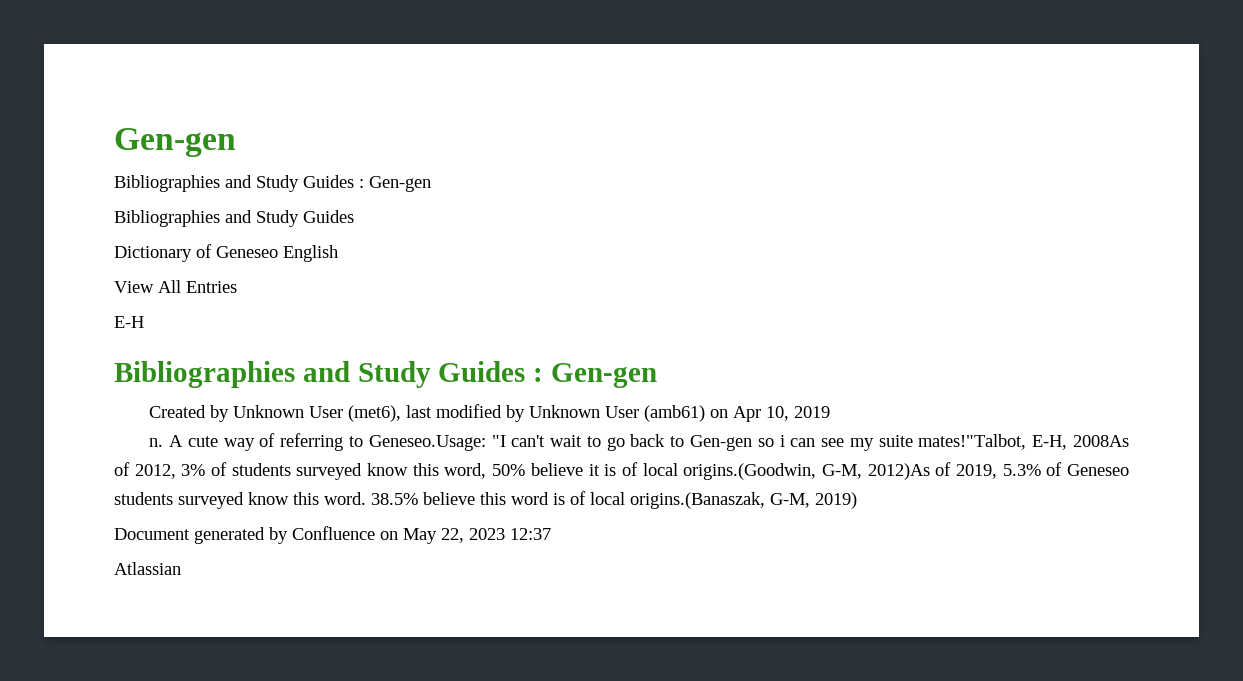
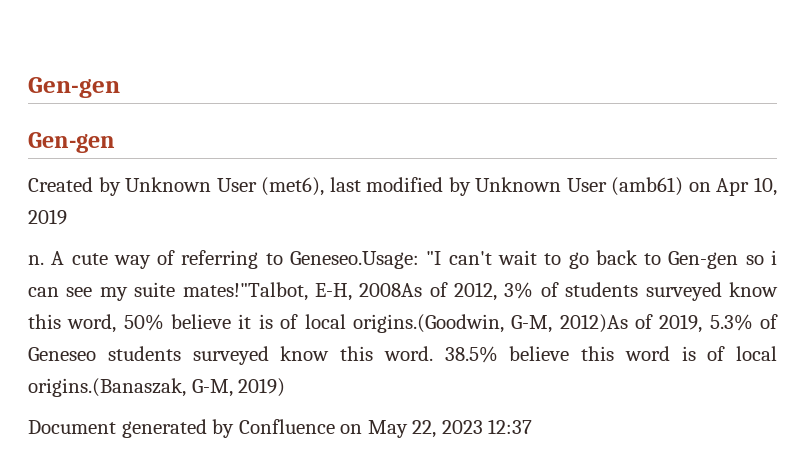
[114,128,236,157] [114,175,431,192] [114,210,354,227] [114,244,338,262] [114,280,237,293] [114,316,144,328] [114,361,544,388] Gen-gen // Bibliographies and Study Guides : Gen-gen // Bibliographies and Study Guides // Dictionary of Geneseo English // View All Entries // E-H // Bibliographies and Study Guides : -> [28,77,120,98] Gen-gen //
[114,562,181,575] // Atlassian -> (533, 426) none

